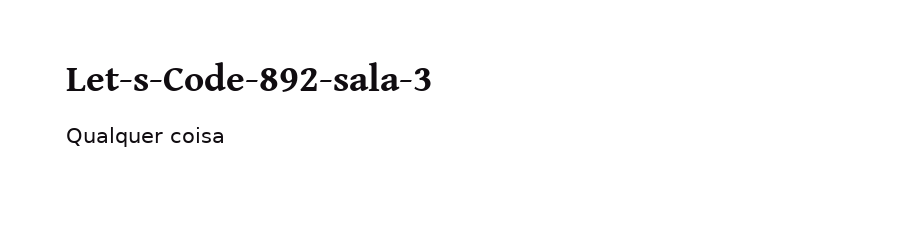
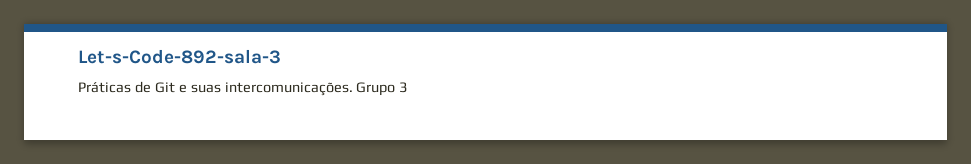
[66,127,225,147] Qualquer coisa -> [78,81,408,96] Práticas de Git e suas intercomunicações. Grupo 3

